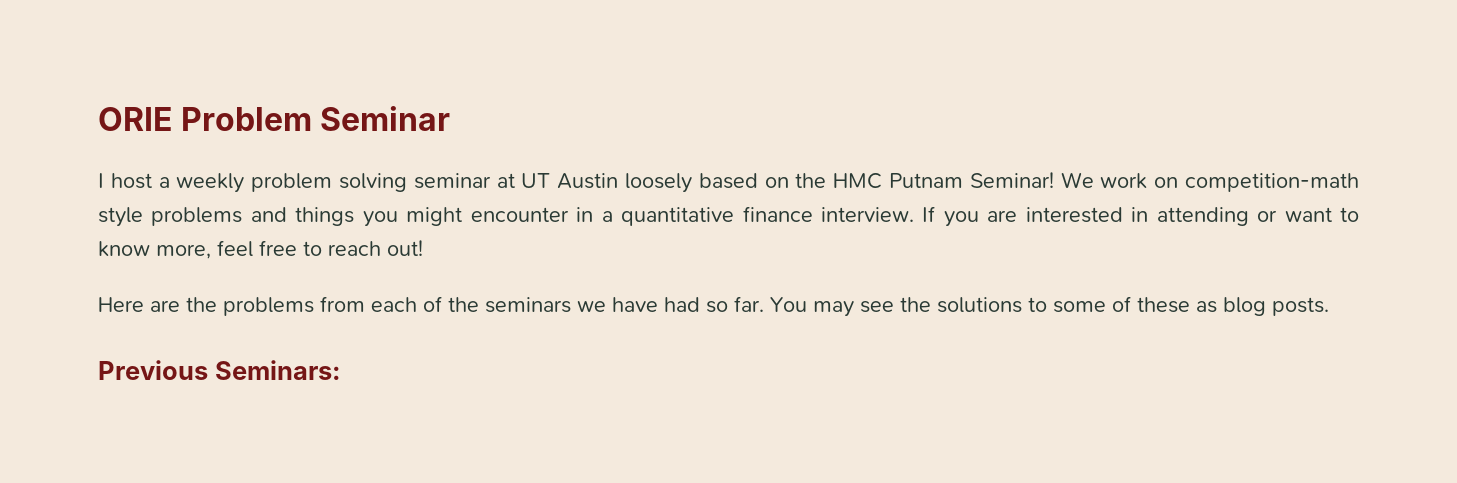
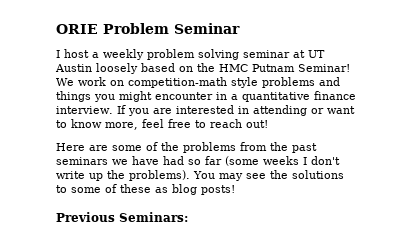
(180, 306) none -> [112,142,158,151] some of
[371,296,479,312] each of the -> [270,142,317,153] the past
[734,296,764,312] far. -> [205,156,340,166] [56,170,190,181] far (some weeks I don't write up the problems).
[1272,297,1329,316] posts. -> [201,185,235,195] posts!

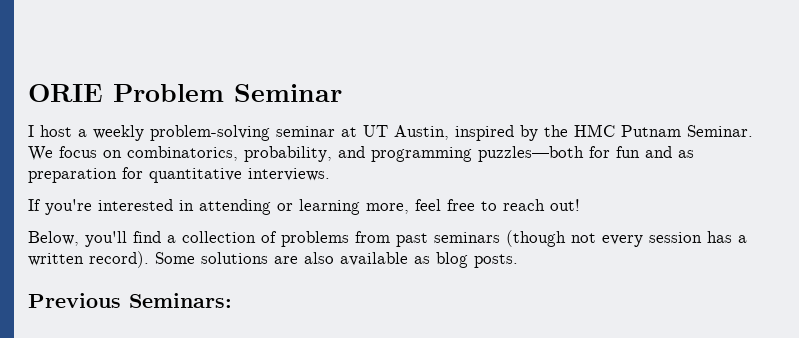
[147,49,239,60] problem solving -> [150,125,270,141] problem-solving
[55,63,350,74] [56,77,340,88] [56,91,356,102] [56,105,172,116] Austin loosely based on the HMC Putnam Seminar! We work on competition-math style problems and things you might encounter in a quantitative finance interview. If you are -> [394,124,753,141] [28,146,694,162] [28,167,330,183] [28,199,92,215] Austin, inspired by the HMC Putnam Seminar. We focus on combinatorics, probability, and programming puzzles—both for fun and as preparation for quantitative interviews. // If you're
[326,106,355,114] [56,119,102,128] want to know -> [299,199,360,215] learning
[56,142,179,151] Here are some of the -> [28,231,277,247] Below, you'll find a collection of
[270,142,288,151] the -> (390, 237) none
[112,156,340,166] [56,170,344,181] [56,184,151,193] we have had so far (some weeks I don't write up the problems). You may see the solutions to some of these -> [506,230,747,247] [28,251,408,268] (though not every session has a written record). Some solutions are also available
[201,185,235,195] posts! -> [474,254,518,268] posts.

